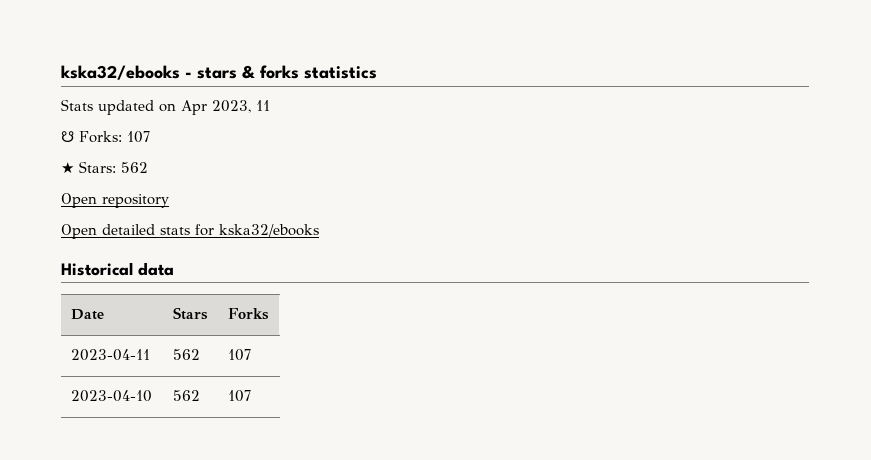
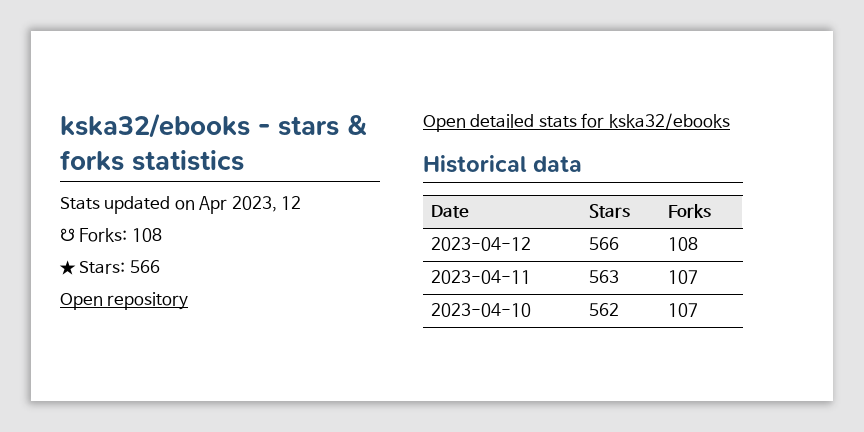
[256,100,270,111] 11 -> [281,196,302,210] 12
[127,131,150,143] 107 -> [131,228,162,242] 108
[121,162,148,173] 562 -> [129,260,160,273] 566
(270, 314) none -> [431,237,532,251] [589,237,620,250] [668,237,699,251] // 2023-04-12 | 566 | 108
[173,349,201,360] 562 -> [589,270,620,283] 563

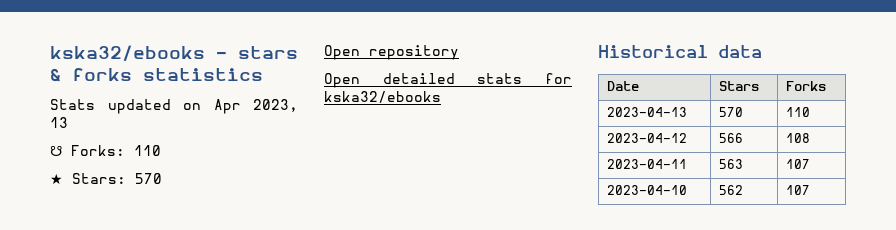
[281,196,302,210] 12 -> [50,117,68,128] 13
[131,228,162,242] 108 -> [134,145,161,156] 110
[129,260,160,273] 566 -> [135,173,162,184] 570
(712, 211) none -> [607,107,688,117] [719,107,744,117] [786,107,811,117] // 2023-04-13 | 570 | 110

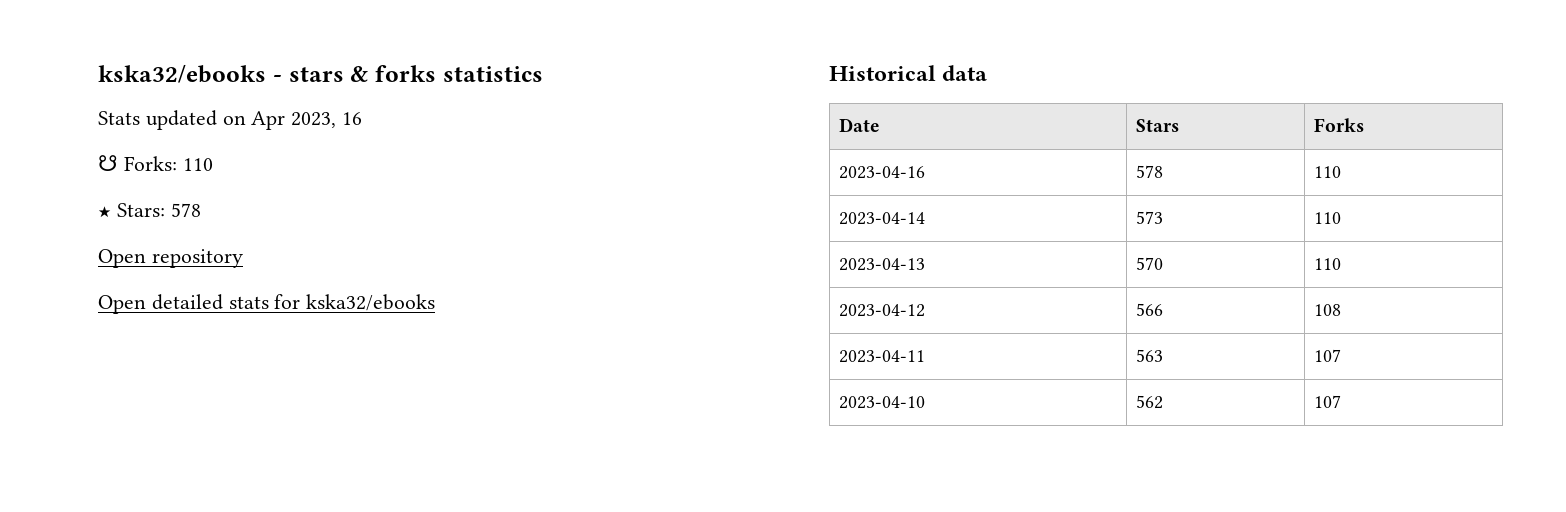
[50,117,68,128] 13 -> [342,112,363,125] 16
[135,173,162,184] 570 -> [170,203,201,217] 578
(827, 86) none -> [839,166,926,179] [1136,165,1164,178] [1314,166,1342,178] [839,212,926,225] [1136,211,1164,224] [1314,212,1342,224] // 2023-04-16 | 578 | 110 // 2023-04-14 | 573 | 110

